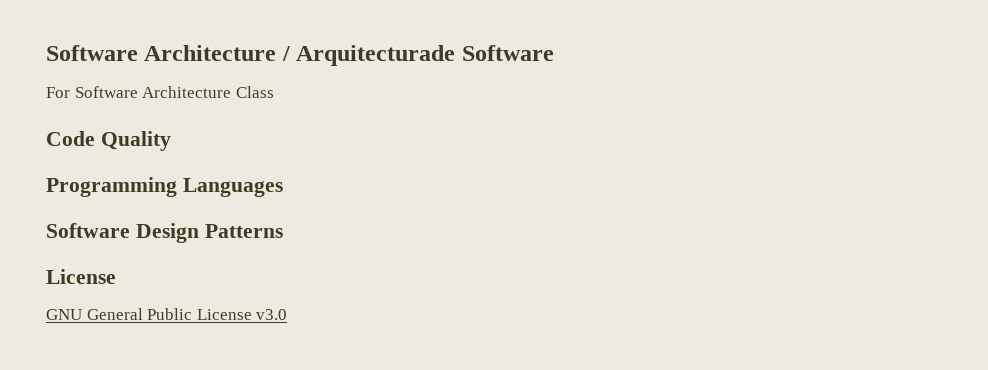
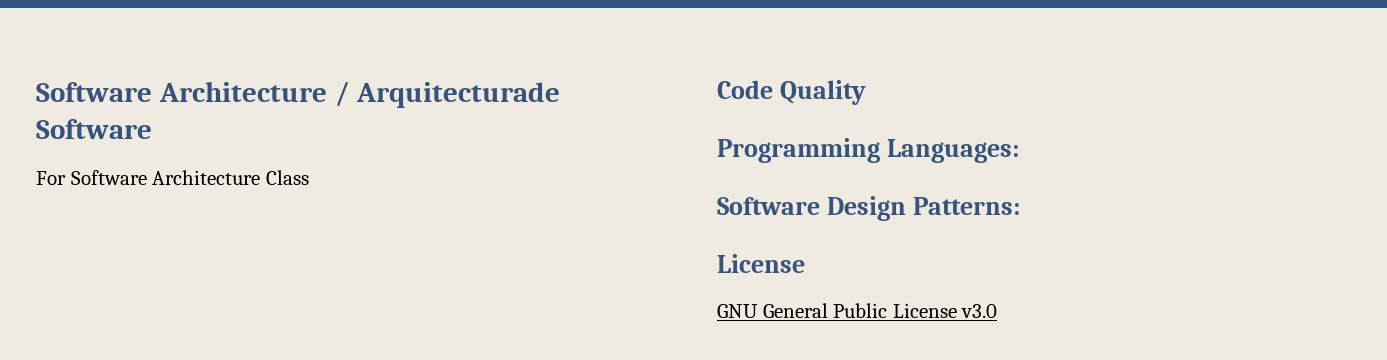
[182,178,283,197] Languages -> [886,139,1019,163] Languages:
[204,224,283,238] Patterns -> [912,197,1020,215] Patterns:

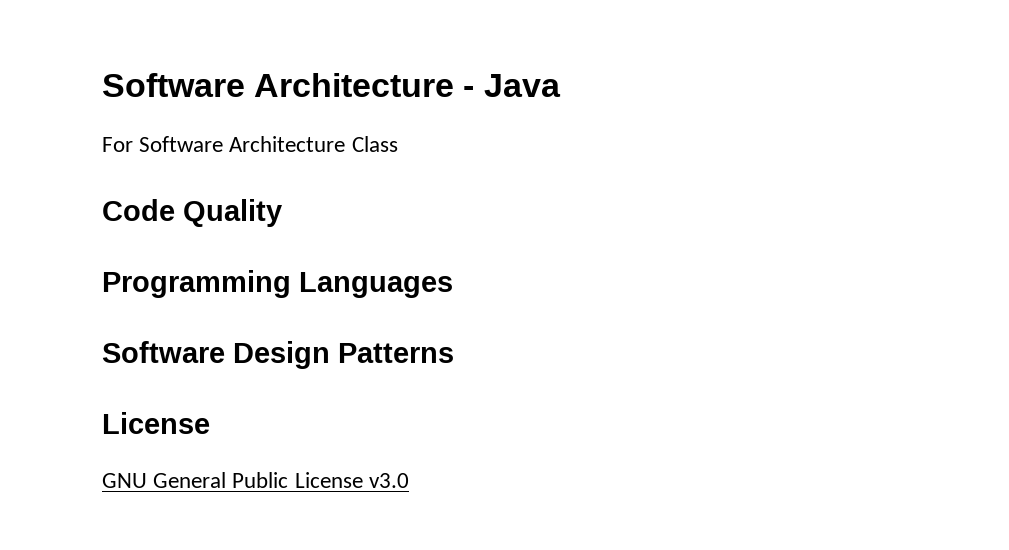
[36,81,561,108] [36,119,152,139] Software Architecture / Arquitecturade Software -> [102,73,561,97] Software Architecture - Java
[886,139,1019,163] Languages: -> [299,272,453,298] Languages
[912,197,1020,215] Patterns: -> [338,343,454,363] Patterns

